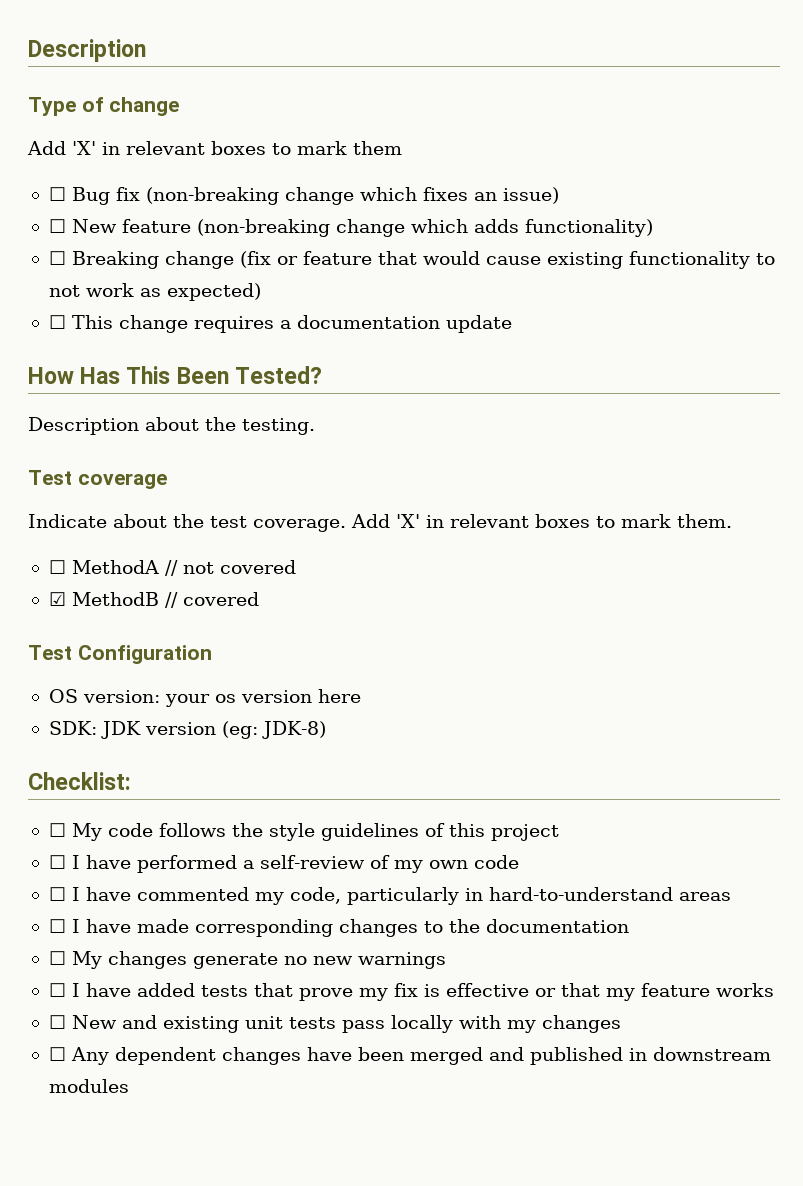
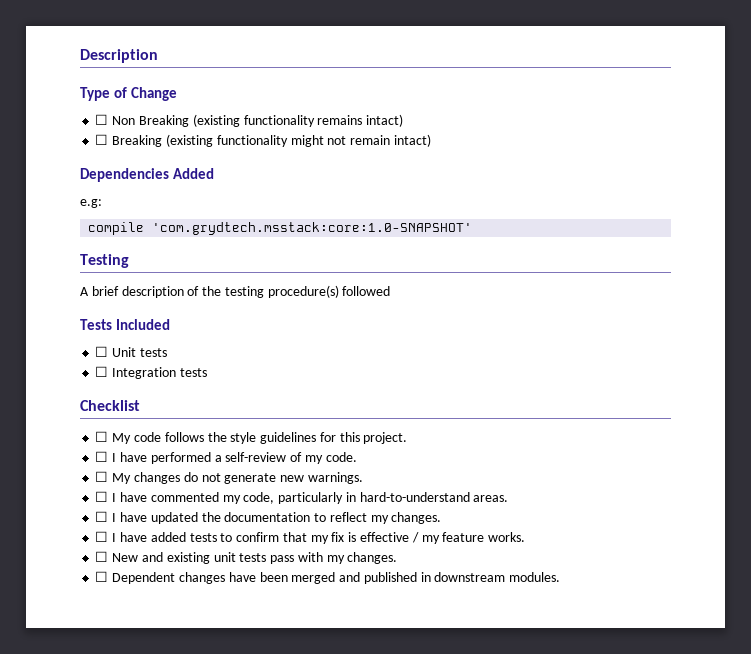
[109,97,180,116] [27,141,402,155] [48,187,559,205] [48,219,653,237] [48,251,775,269] [48,283,261,301] [48,315,512,333] [28,366,322,384] [28,417,315,435] [28,470,167,489] [28,514,732,532] [48,560,296,576] [48,592,259,608] [28,645,212,664] [48,689,361,707] [48,721,326,739] [28,772,131,790] change // Add 'X' in relevant boxes to mark them // ☐ Bug fix (non-breaking change which fixes an issue) // ☐ New feature (non-breaking change which adds functionality) // ☐ Breaking change (fix or feature that would cause existing functionality to not work as expected) // ☐ This change requires a documentation update // How Has This Been Tested? // Description about the testing. // Test coverage // Indicate about the test coverage. Add 'X' in relevant boxes to mark them. // ☐ MethodA // not covered // ☑ MethodB // covered // Test Configuration // OS version: your os version here // SDK: JDK version (eg: JDK-8) // Checklist: -> [130,87,177,101] [95,114,404,127] [95,134,431,147] [80,168,214,182] [80,199,102,208] [88,222,473,235] [80,254,129,268] [80,285,391,298] [80,319,170,330] [95,346,167,357] [95,366,207,379] [80,400,140,411] Change // ☐ Non Breaking (existing functionality remains intact) // ☐ Breaking (existing functionality might not remain intact) // Dependencies Added // e.g: // compile 'com.grydtech.msstack:core:1.0-SNAPSHOT' // Testing // A brief description of the testing procedure(s) followed // Tests Included // ☐ Unit tests // ☐ Integration tests // Checklist
[424,823,559,841] of this project -> [319,432,408,444] for this project.
[428,855,519,869] own code -> [325,452,357,462] [95,471,363,484] code. // ☐ My changes do not generate new warnings.
[678,892,731,901] [48,919,629,937] [48,951,446,969] areas // ☐ I have made corresponding changes to the documentation // ☐ My changes generate no new warnings -> [473,495,509,502] [95,511,442,524] areas. // ☐ I have updated the documentation to reflect my changes.
[253,983,353,1001] that prove -> [220,532,307,542] to confirm that
[534,983,600,997] or that -> [411,532,419,543] /
[715,983,774,997] works -> [488,532,526,542] works.
[390,1015,453,1033] locally -> (295, 559) none
[541,1015,621,1033] [48,1047,216,1065] changes // ☐ Any dependent -> [347,552,398,564] [95,571,176,584] changes. // ☐ Dependent
[48,1079,129,1093] modules -> [509,572,561,582] modules.

